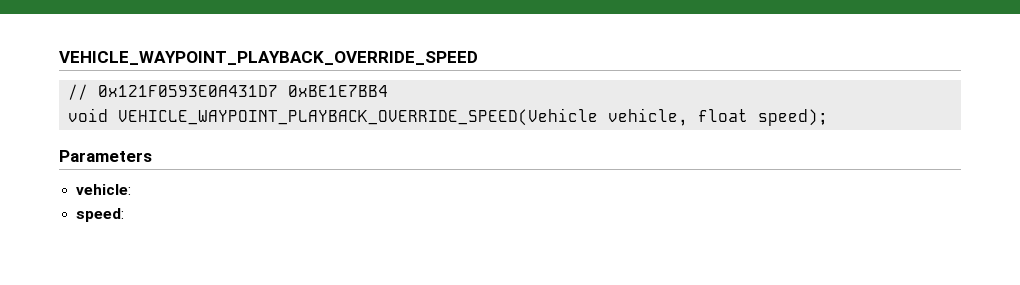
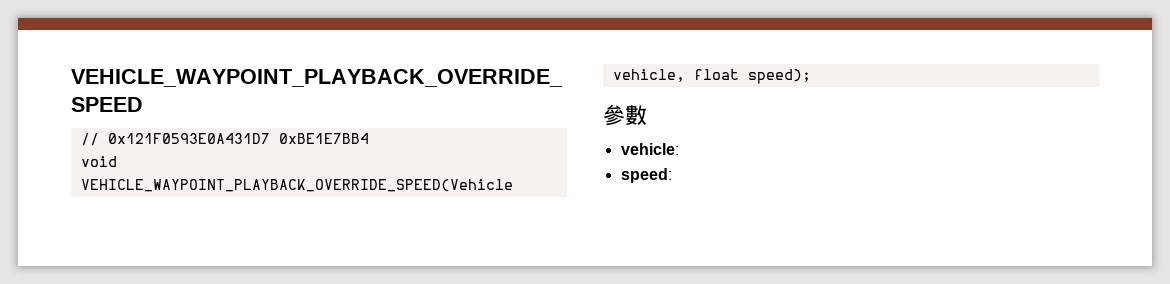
[59,150,152,162] Parameters -> [603,104,647,126] 參數

